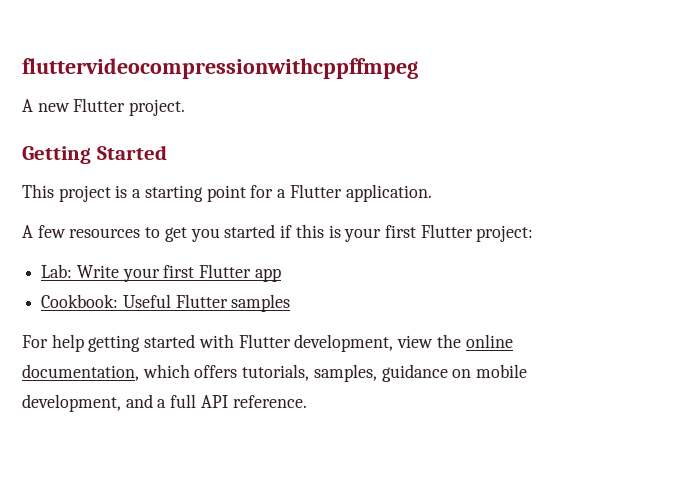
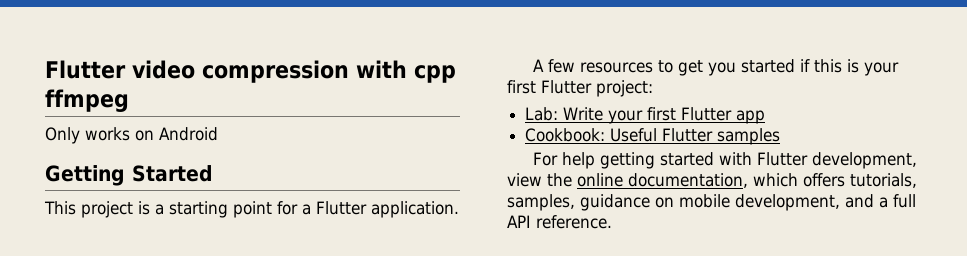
[22,58,418,79] [22,98,186,116] fluttervideocompressionwithcppffmpeg // A new Flutter project. -> [45,60,456,83] [45,89,129,112] [45,127,218,144] Flutter video compression with cpp ffmpeg // Only works on Android

